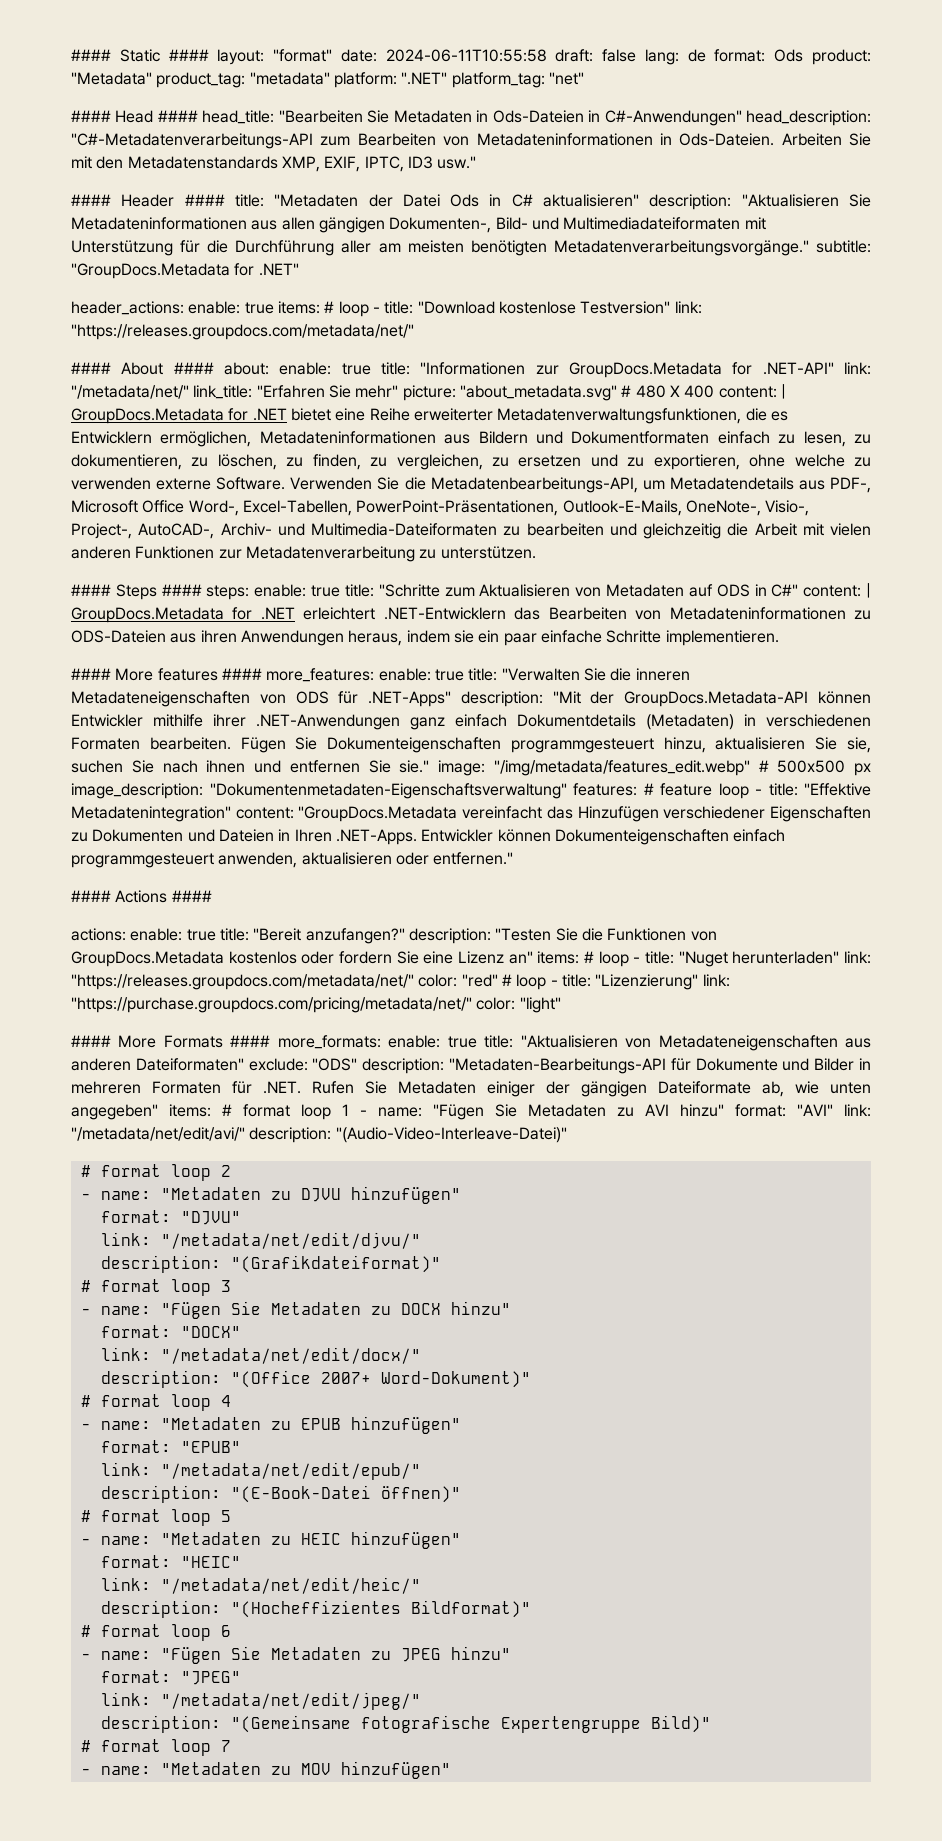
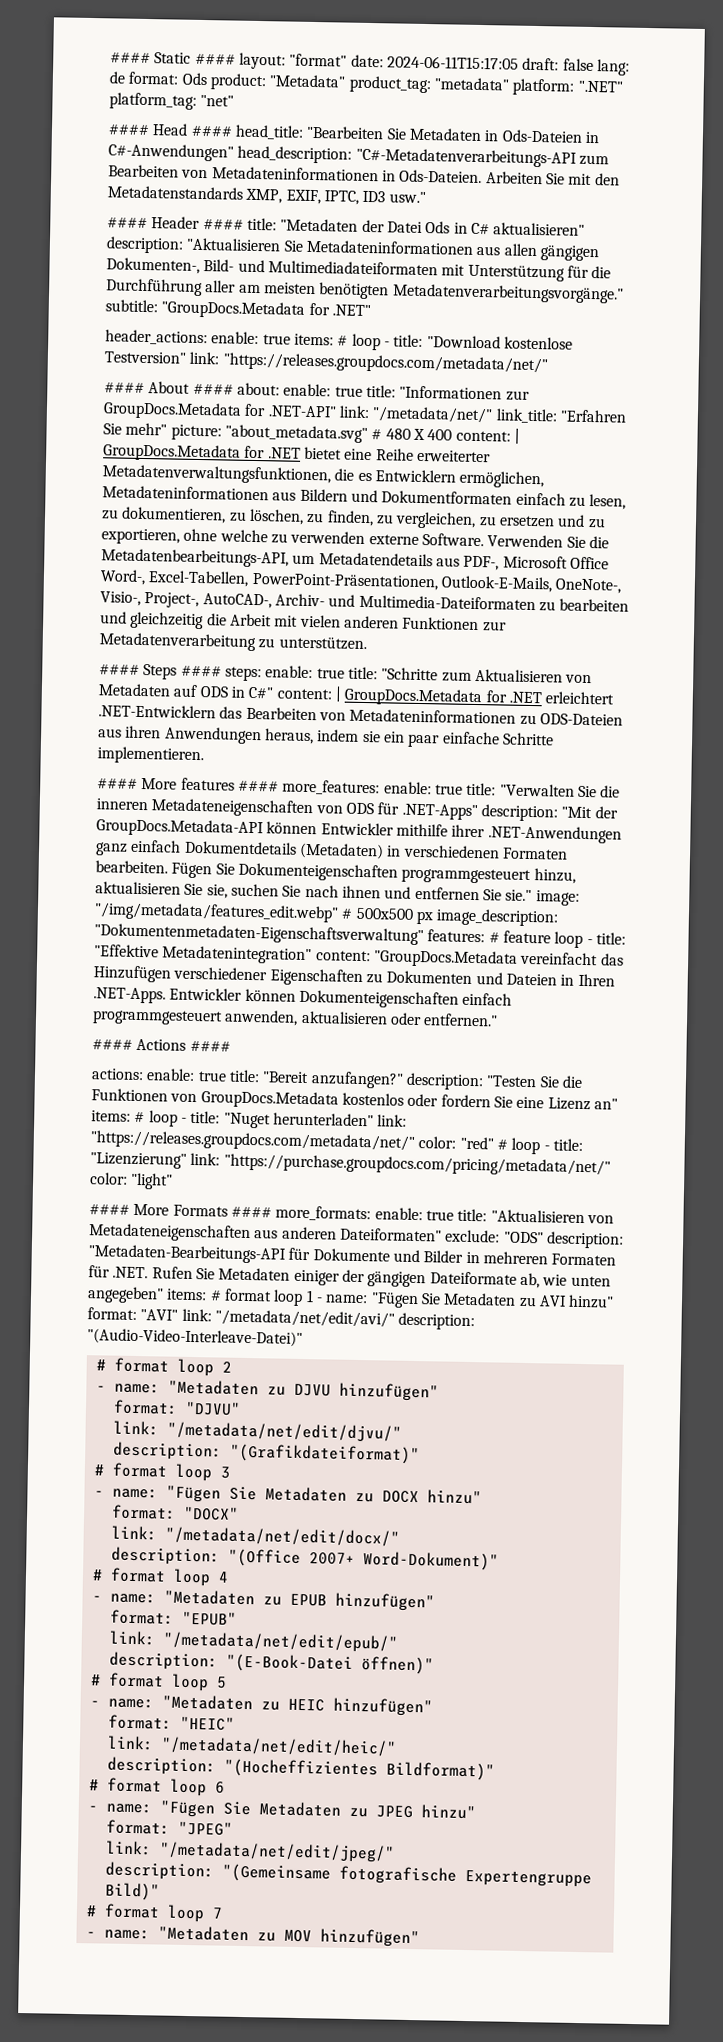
[385,49,547,62] 2024-06-11T10:55:58 -> [386,55,519,70] 2024-06-11T15:17:05

